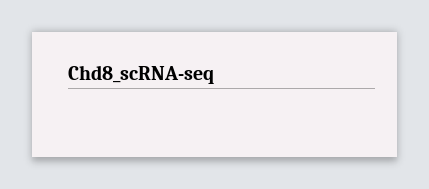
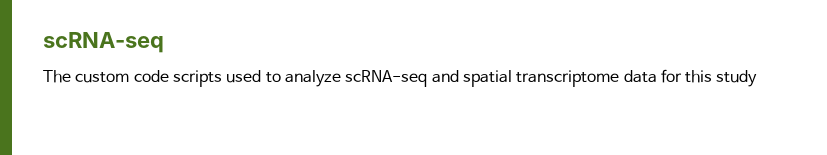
[68,65,214,84] Chd8_scRNA-seq -> [43,32,164,53] [43,69,758,87] scRNA-seq // The custom code scripts used to analyze scRNA-seq and spatial transcriptome data for this study

